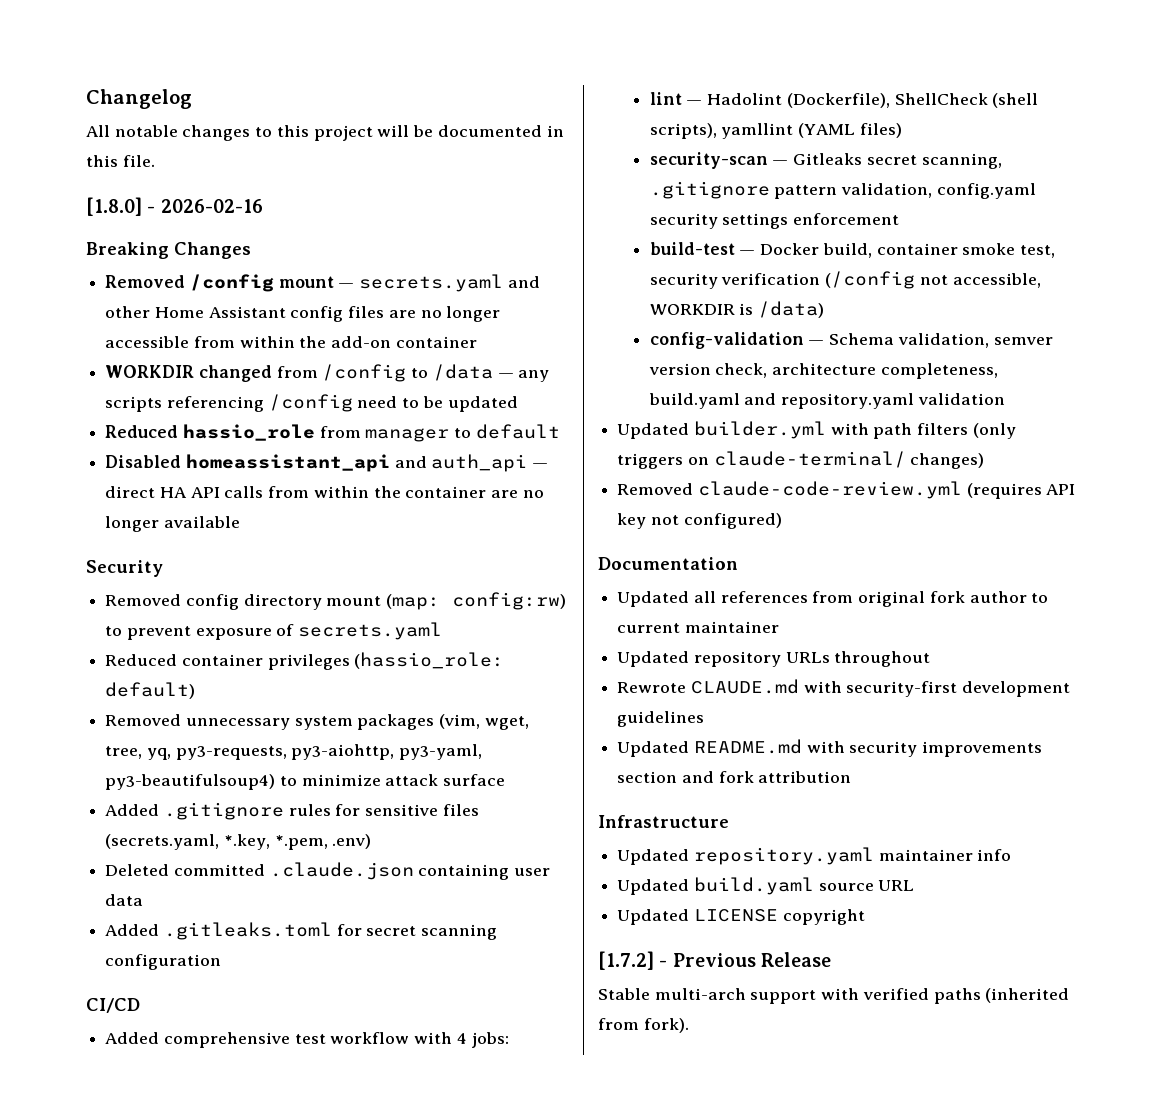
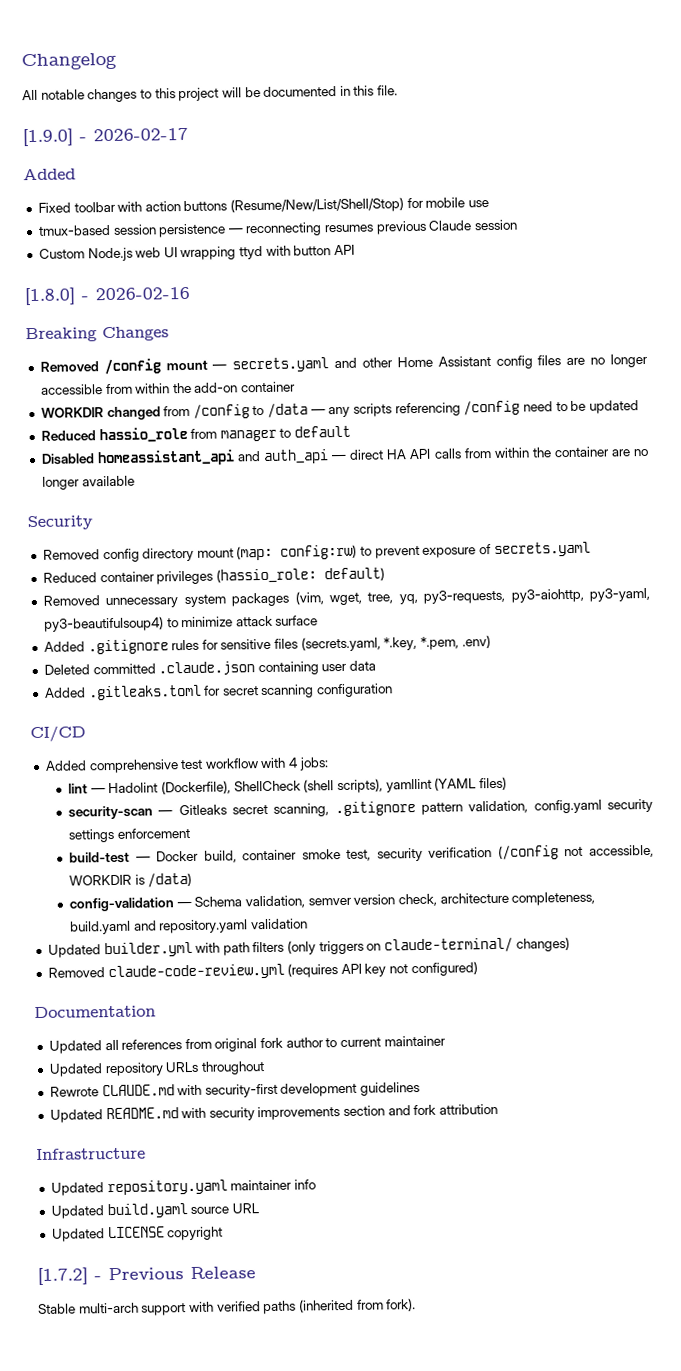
(155, 161) none -> [22,127,188,147] [23,168,76,181] [37,197,490,214] [37,219,519,238] [38,244,356,262] // [1.9.0] - 2026-02-17 // Added // Fixed toolbar with action buttons (Resume/New/List/Shell/Stop) for mobile use // tmux-based session persistence — reconnecting resumes previous Claude session // Custom Node.js web UI wrapping ttyd with button API

